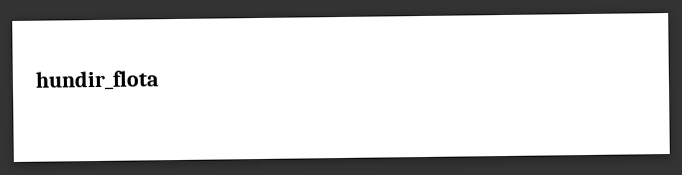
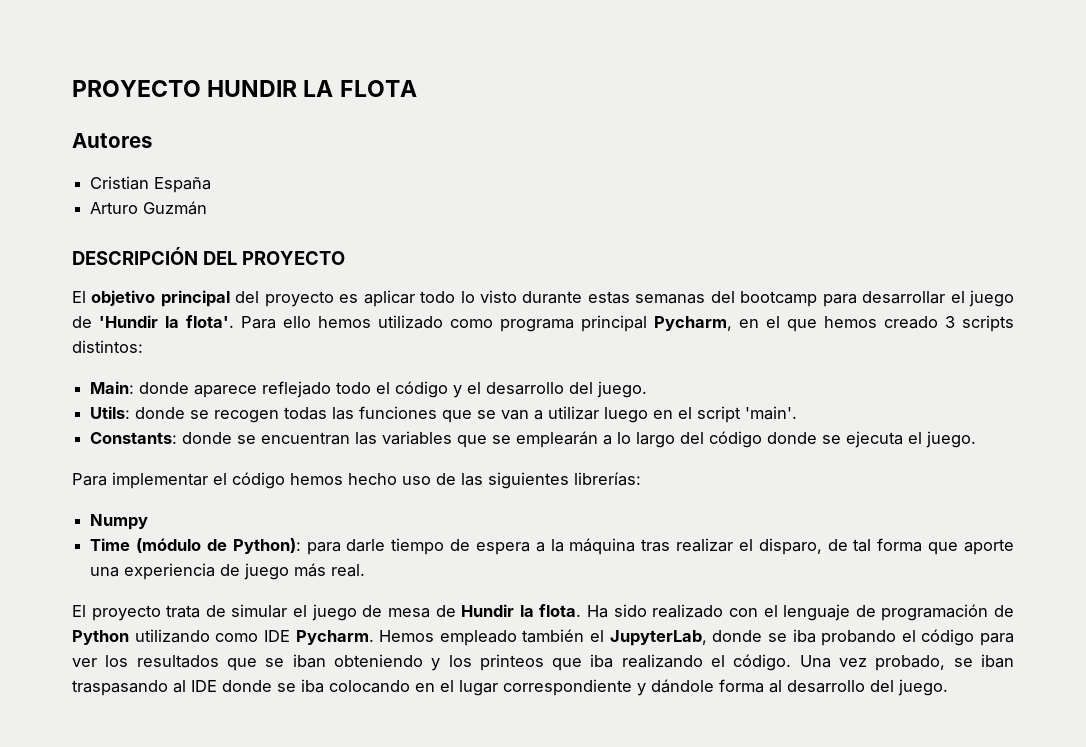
[35,70,160,91] hundir_flota -> [72,80,417,97] [72,133,152,148] [90,176,212,193] [90,201,208,215] [72,247,345,265] [72,290,1015,307] [72,315,1014,332] [72,340,143,353] [90,381,648,398] [90,406,798,423] [90,431,977,448] [72,472,641,489] [90,514,149,530] [90,538,1014,555] [90,563,366,580] [72,604,1014,621] [72,629,1014,646] [72,654,1014,671] [72,679,948,696] PROYECTO HUNDIR LA FLOTA // Autores // Cristian España // Arturo Guzmán // DESCRIPCIÓN DEL PROYECTO // El objetivo principal del proyecto es aplicar todo lo visto durante estas semanas del bootcamp para desarrollar el juego de 'Hundir la flota'. Para ello hemos utilizado como programa principal Pycharm, en el que hemos creado 3 scripts distintos: // Main: donde aparece reflejado todo el código y el desarrollo del juego. // Utils: donde se recogen todas las funciones que se van a utilizar luego en el script 'main'. // Constants: donde se encuentran las variables que se emplearán a lo largo del código donde se ejecuta el juego. // Para implementar el código hemos hecho uso de las siguientes librerías: // Numpy // Time (módulo de Python): para darle tiempo de espera a la máquina tras realizar el disparo, de tal forma que aporte una experiencia de juego más real. // El proyecto trata de simular el juego de mesa de Hundir la flota. Ha sido realizado con el lenguaje de programación de Python utilizando como IDE Pycharm. Hemos empleado también el JupyterLab, donde se iba probando el código para ver los resultados que se iban obteniendo y los printeos que iba realizando el código. Una vez probado, se iban traspasando al IDE donde se iba colocando en el lugar correspondiente y dándole forma al desarrollo del juego.

